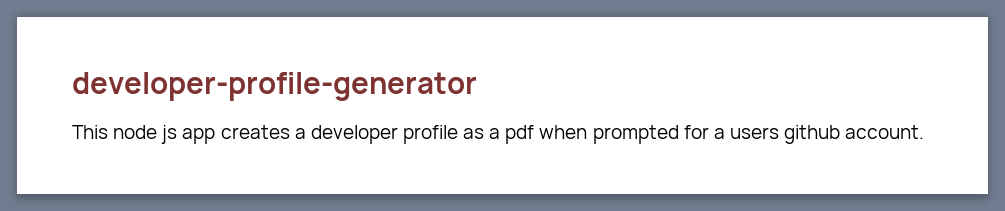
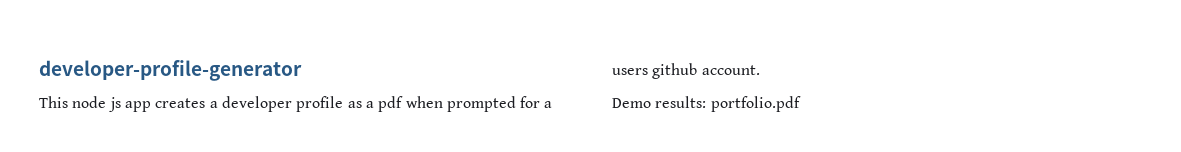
(925, 132) none -> [612,96,801,112] // Demo results: portfolio.pdf

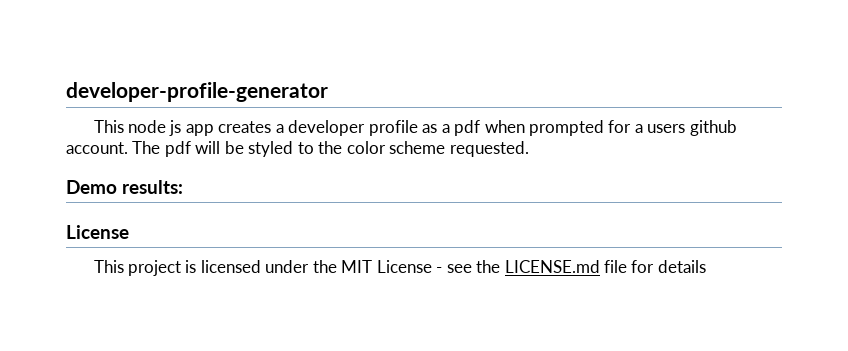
[612,96,801,112] // Demo results: portfolio.pdf -> [132,141,529,157] [66,180,184,194] [66,225,129,239] [93,260,706,276] The pdf will be styled to the color scheme requested. // Demo results: // License // This project is licensed under the MIT License - see the LICENSE.md file for details

